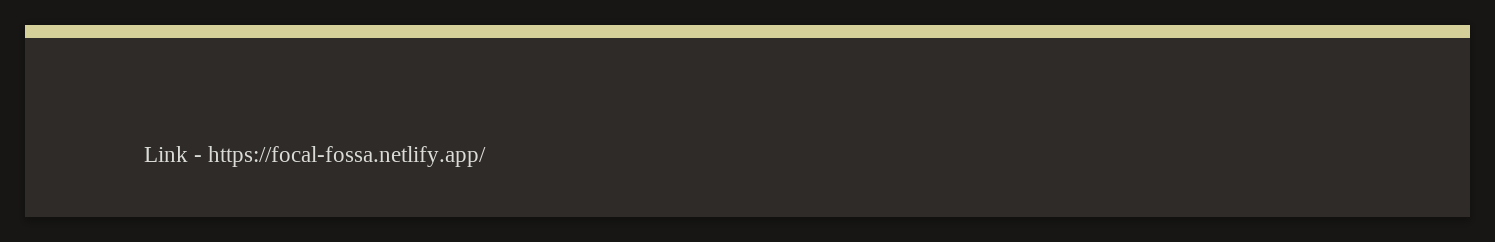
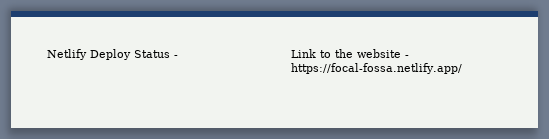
[144,146,188,162] Link -> [47,49,178,60] [291,49,401,58] Netlify Deploy Status - // Link to the website

